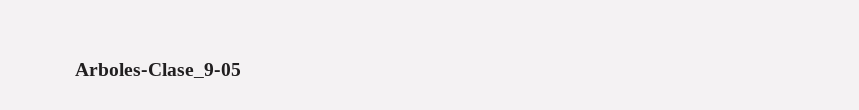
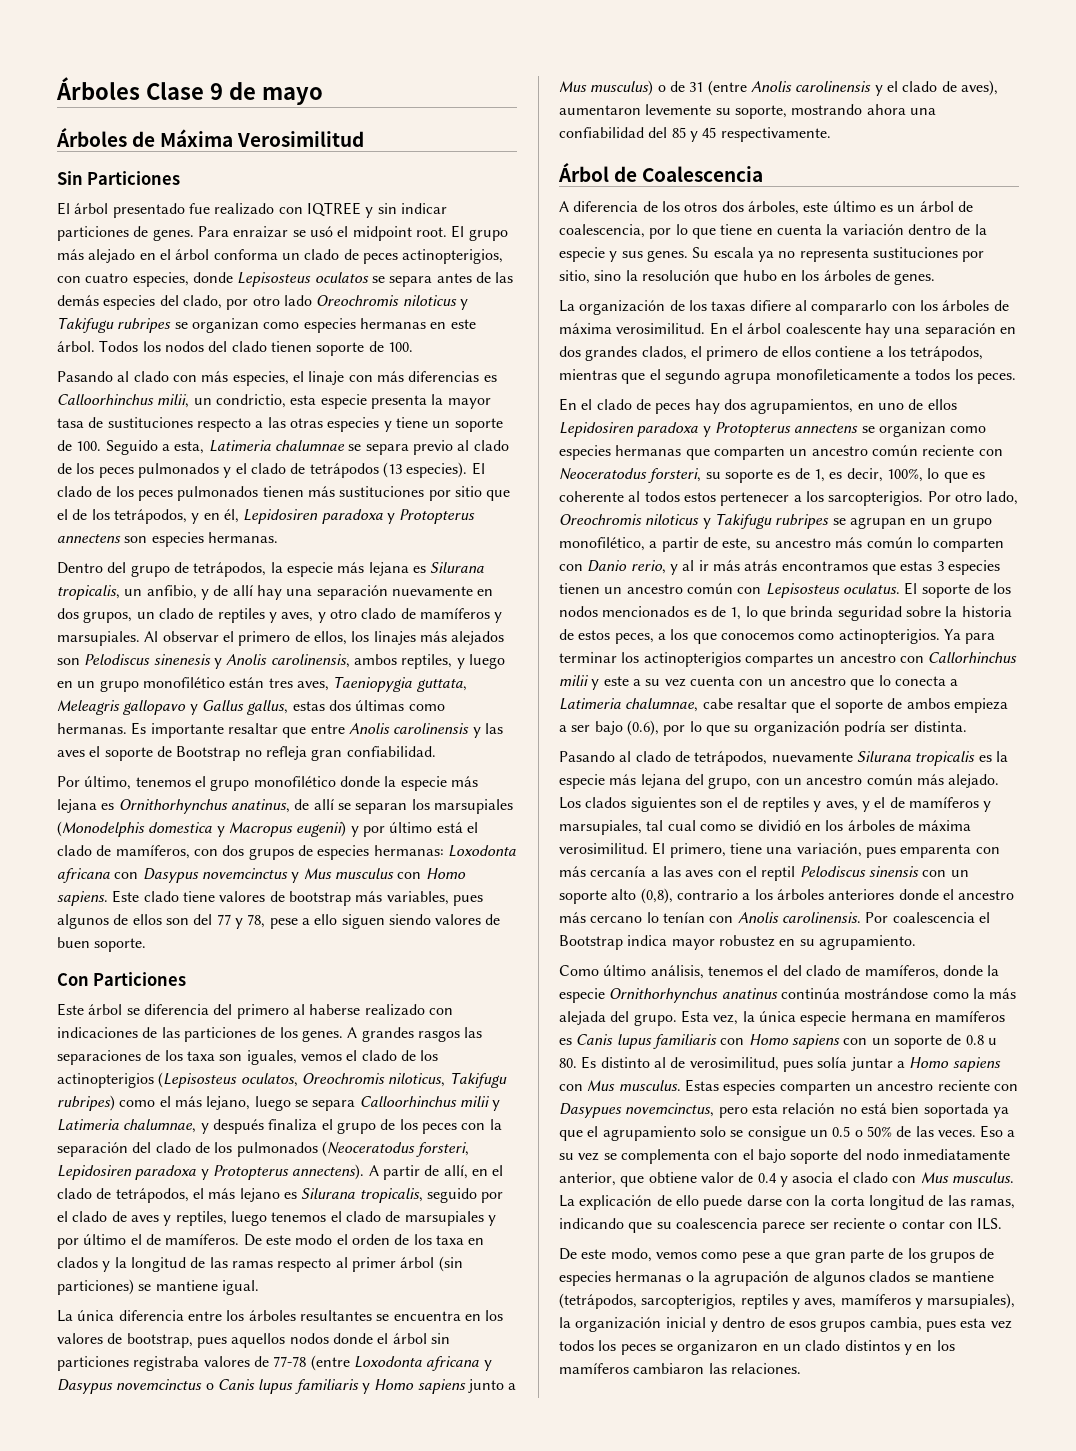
[75,63,241,78] Arboles-Clase_9-05 -> [56,77,323,105] [56,127,365,147] [57,171,181,185] [57,202,447,218] [57,225,508,241] [57,249,504,264] [57,272,514,287] [57,295,468,310] [57,317,476,333] [57,340,413,356] [57,371,497,386] [57,394,491,409] [57,417,503,432] [57,440,509,455] [57,462,485,478] [57,486,511,501] [57,509,476,524] [57,532,278,547] [57,562,485,577] [57,585,494,600] [57,608,503,623] [57,631,505,646] [57,654,505,669] [57,676,467,692] [57,700,445,715] [57,722,503,738] [57,746,436,761] [57,776,478,791] [57,799,513,814] [57,821,478,837] [57,845,516,860] [57,868,466,883] [57,890,483,906] [57,914,501,929] [57,937,147,952] [57,972,187,986] [57,1003,453,1019] [57,1027,483,1042] [57,1050,439,1065] [57,1072,507,1088] [57,1095,501,1111] [57,1119,502,1134] [57,1141,470,1157] [57,1164,504,1180] [57,1188,504,1203] [57,1211,496,1226] [57,1234,485,1249] [57,1256,463,1272] [57,1279,259,1295] [57,1310,504,1322] [57,1333,450,1348] [57,1355,492,1371] [57,1379,517,1394] [559,80,998,96] [559,104,936,119] [559,127,831,142] [558,162,764,182] [559,201,973,215] [559,224,987,239] [559,247,985,262] [559,270,936,285] [559,300,1009,315] [559,322,1016,338] [559,346,984,361] [559,369,1016,384] [559,398,957,414] [559,422,987,437] [559,445,1003,460] [559,468,985,483] [559,491,1019,506] [559,513,992,529] [559,537,1005,552] [559,560,1000,575] [559,582,1012,598] [559,606,1012,621] [559,629,996,644] [559,652,1018,667] [559,675,959,690] [559,698,1008,713] [559,720,967,736] [559,751,1008,766] [559,774,1000,789] [559,797,992,812] [559,820,972,835] [559,842,1000,858] [559,866,969,881] [559,888,1015,904] [559,912,990,923] [559,935,916,950] [559,965,1000,979] [559,988,1017,1003] [559,1010,1006,1026] [559,1034,997,1049] [559,1056,1001,1072] [559,1079,1018,1095] [559,1103,1009,1118] [559,1125,1016,1141] [559,1149,1011,1164] [559,1172,1014,1187] [559,1195,1015,1210] [559,1218,1003,1233] [559,1248,995,1263] [559,1271,994,1286] [559,1293,1016,1309] [559,1317,1012,1332] [559,1340,955,1355] [559,1363,801,1374] Árboles Clase 9 de mayo // Árboles de Máxima Verosimilitud // Sin Particiones // El árbol presentado fue realizado con IQTREE y sin indicar particiones de genes. Para enraizar se usó el midpoint root. El grupo más alejado en el árbol conforma un clado de peces actinopterigios, con cuatro especies, donde Lepisosteus oculatos se separa antes de las demás especies del clado, por otro lado Oreochromis niloticus y Takifugu rubripes se organizan como especies hermanas en este árbol. Todos los nodos del clado tienen soporte de 100. // Pasando al clado con más especies, el linaje con más diferencias es Calloorhinchus milii, un condrictio, esta especie presenta la mayor tasa de sustituciones respecto a las otras especies y tiene un soporte de 100. Seguido a esta, Latimeria chalumnae se separa previo al clado de los peces pulmonados y el clado de tetrápodos (13 especies). El clado de los peces pulmonados tienen más sustituciones por sitio que el de los tetrápodos, y en él, Lepidosiren paradoxa y Protopterus annectens son especies hermanas. // Dentro del grupo de tetrápodos, la especie más lejana es Silurana tropicalis, un anfibio, y de allí hay una separación nuevamente en dos grupos, un clado de reptiles y aves, y otro clado de mamíferos y marsupiales. Al observar el primero de ellos, los linajes más alejados son Pelodiscus sinenesis y Anolis carolinensis, ambos reptiles, y luego en un grupo monofilético están tres aves, Taeniopygia guttata, Meleagris gallopavo y Gallus gallus, estas dos últimas como hermanas. Es importante resaltar que entre Anolis carolinensis y las aves el soporte de Bootstrap no refleja gran confiabilidad. // Por último, tenemos el grupo monofilético donde la especie más lejana es Ornithorhynchus anatinus, de allí se separan los marsupiales (Monodelphis domestica y Macropus eugenii) y por último está el clado de mamíferos, con dos grupos de especies hermanas: Loxodonta africana con Dasypus novemcinctus y Mus musculus con Homo sapiens. Este clado tiene valores de bootstrap más variables, pues algunos de ellos son del 77 y 78, pese a ello siguen siendo valores de buen soporte. // Con Particiones // Este árbol se diferencia del primero al haberse realizado con indicaciones de las particiones de los genes. A grandes rasgos las separaciones de los taxa son iguales, vemos el clado de los actinopterigios (Lepisosteus oculatos, Oreochromis niloticus, Takifugu rubripes) como el más lejano, luego se separa Calloorhinchus milii y Latimeria chalumnae, y después finaliza el grupo de los peces con la separación del clado de los pulmonados (Neoceratodus forsteri, Lepidosiren paradoxa y Protopterus annectens). A partir de allí, en el clado de tetrápodos, el más lejano es Silurana tropicalis, seguido por el clado de aves y reptiles, luego tenemos el clado de marsupiales y por último el de mamíferos. De este modo el orden de los taxa en clados y la longitud de las ramas respecto al primer árbol (sin particiones) se mantiene igual. // La única diferencia entre los árboles resultantes se encuentra en los valores de bootstrap, pues aquellos nodos donde el árbol sin particiones registraba valores de 77-78 (entre Loxodonta africana y Dasypus novemcinctus o Canis lupus familiaris y Homo sapiens junto a Mus musculus) o de 31 (entre Anolis carolinensis y el clado de aves), aumentaron levemente su soporte, mostrando ahora una confiabilidad del 85 y 45 respectivamente. // Árbol de Coalescencia // A diferencia de los otros dos árboles, este último es un árbol de coalescencia, por lo que tiene en cuenta la variación dentro de la especie y sus genes. Su escala ya no representa sustituciones por sitio, sino la resolución que hubo en los árboles de genes. // La organización de los taxas difiere al compararlo con los árboles de máxima verosimilitud. En el árbol coalescente hay una separación en dos grandes clados, el primero de ellos contiene a los tetrápodos, mientras que el segundo agrupa monofileticamente a todos los peces. // En el clado de peces hay dos agrupamientos, en uno de ellos Lepidosiren paradoxa y Protopterus annectens se organizan como especies hermanas que comparten un ancestro común reciente con Neoceratodus forsteri, su soporte es de 1, es decir, 100%, lo que es coherente al todos estos pertenecer a los sarcopterigios. Por otro lado, Oreochromis niloticus y Takifugu rubripes se agrupan en un grupo monofilético, a partir de este, su ancestro más común lo comparten con Danio rerio, y al ir más atrás encontramos que estas 3 especies tienen un ancestro común con Lepisosteus oculatus. El soporte de los nodos mencionados es de 1, lo que brinda seguridad sobre la historia de estos peces, a los que conocemos como actinopterigios. Ya para terminar los actinopterigios compartes un ancestro con Callorhinchus milii y este a su vez cuenta con un ancestro que lo conecta a Latimeria chalumnae, cabe resaltar que el soporte de ambos empieza a ser bajo (0.6), por lo que su organización podría ser distinta. // Pasando al clado de tetrápodos, nuevamente Silurana tropicalis es la especie más lejana del grupo, con un ancestro común más alejado. Los clados siguientes son el de reptiles y aves, y el de mamíferos y marsupiales, tal cual como se dividió en los árboles de máxima verosimilitud. El primero, tiene una variación, pues emparenta con más cercanía a las aves con el reptil Pelodiscus sinensis con un soporte alto (0,8), contrario a los árboles anteriores donde el ancestro más cercano lo tenían con Anolis carolinensis. Por coalescencia el Bootstrap indica mayor robustez en su agrupamiento. // Como último análisis, tenemos el del clado de mamíferos, donde la especie Ornithorhynchus anatinus continúa mostrándose como la más alejada del grupo. Esta vez, la única especie hermana en mamíferos es Canis lupus familiaris con Homo sapiens con un soporte de 0.8 u 80. Es distinto al de verosimilitud, pues solía juntar a Homo sapiens con Mus musculus. Estas especies comparten un ancestro reciente con Dasypues novemcinctus, pero esta relación no está bien soportada ya que el agrupamiento solo se consigue un 0.5 o 50% de las veces. Eso a su vez se complementa con el bajo soporte del nodo inmediatamente anterior, que obtiene valor de 0.4 y asocia el clado con Mus musculus. La explicación de ello puede darse con la corta longitud de las ramas, indicando que su coalescencia parece ser reciente o contar con ILS. // De este modo, vemos como pese a que gran parte de los grupos de especies hermanas o la agrupación de algunos clados se mantiene (tetrápodos, sarcopterigios, reptiles y aves, mamíferos y marsupiales), la organización inicial y dentro de esos grupos cambia, pues esta vez todos los peces se organizaron en un clado distintos y en los mamíferos cambiaron las relaciones.

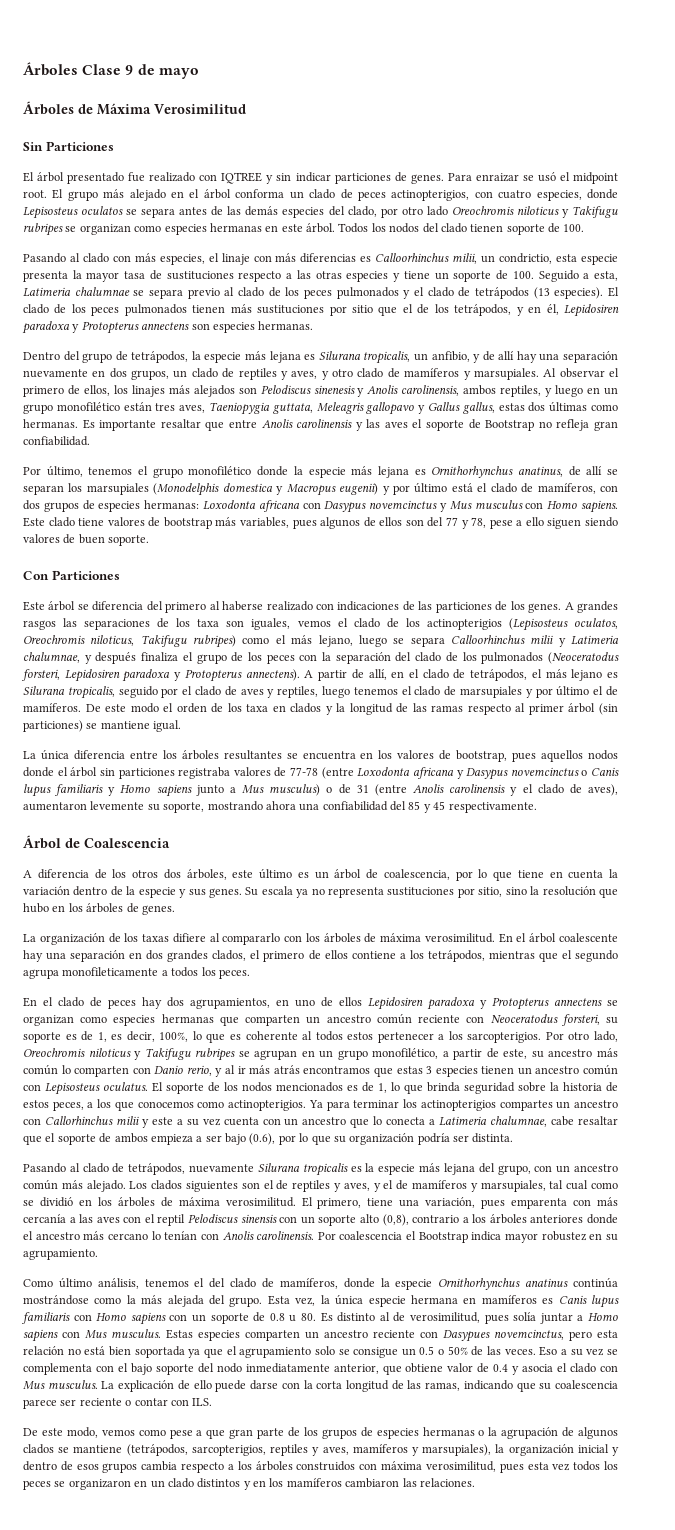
[869,1317,922,1331] cambia, -> [141,1461,496,1473] cambia respecto a los árboles construidos con máxima verosimilitud,

